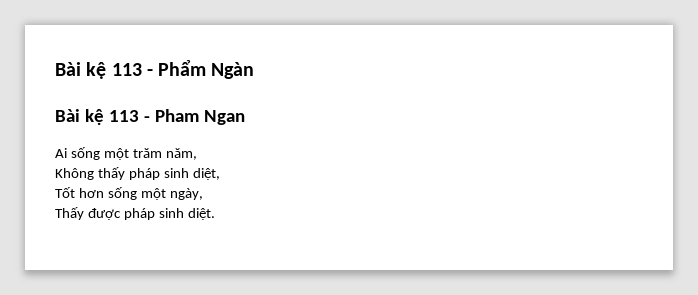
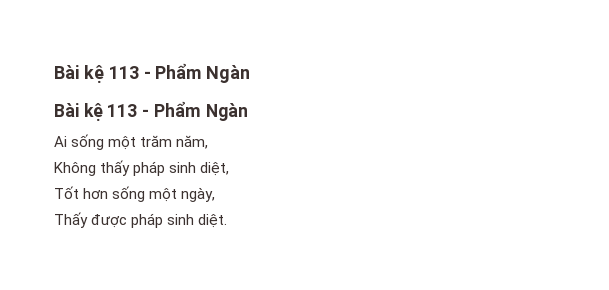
[154,109,245,125] Pham Ngan -> [153,101,248,121] Phẩm Ngàn

